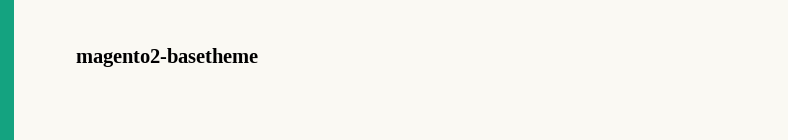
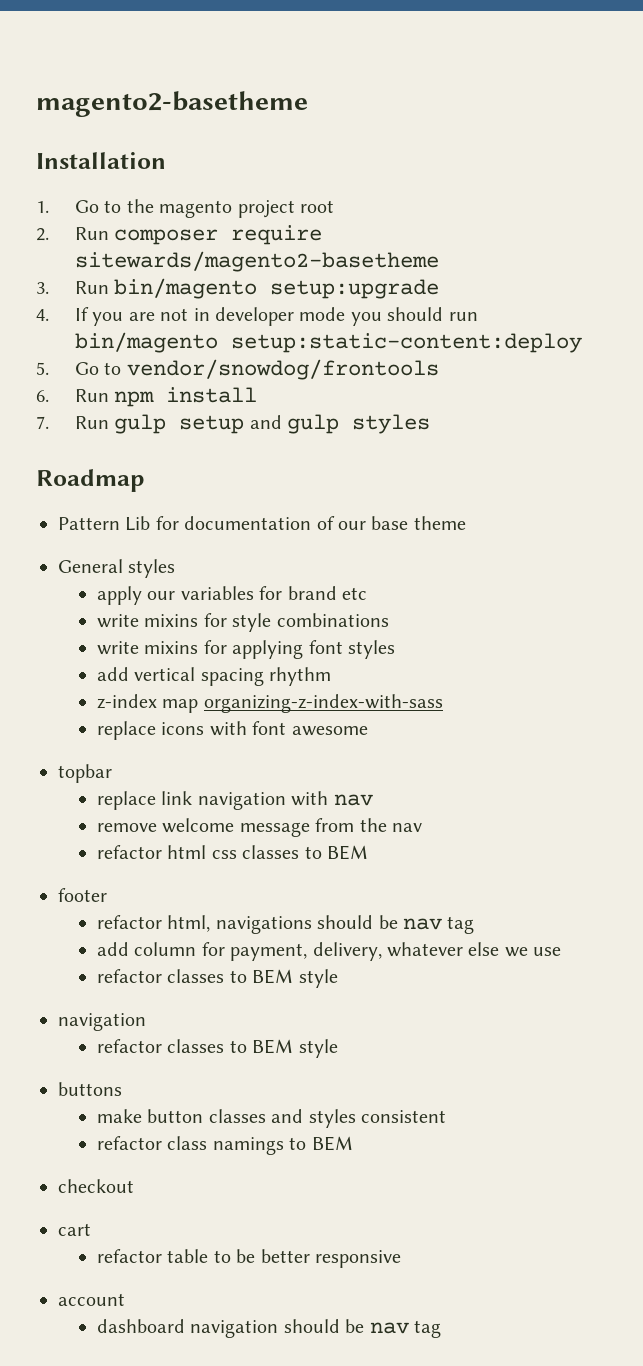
(258, 57) none -> [36,152,166,169] [36,199,334,218] [36,225,323,245] [74,251,439,272] [36,278,440,299] [36,307,478,326] [74,332,582,353] [36,359,439,380] [36,387,258,407] [36,414,431,434] [36,469,145,492] [58,516,466,531] [58,559,176,578] [96,586,367,605] [96,613,389,632] [96,640,395,659] [96,667,332,686] [96,694,443,713] [96,721,368,740] [58,764,112,783] [96,791,373,810] [96,818,422,837] [96,845,368,860] [58,888,107,902] [96,915,475,934] [96,942,562,961] [96,969,338,988] [58,1013,146,1031] [96,1039,338,1058] [58,1082,122,1096] [96,1109,446,1128] [96,1136,353,1155] [58,1179,134,1193] [58,1223,91,1236] [96,1249,401,1268] [58,1293,125,1306] [96,1319,441,1338] // Installation // 1. Go to the magento project root // 2. Run composer require sitewards/magento2-basetheme // 3. Run bin/magento setup:upgrade // 4. If you are not in developer mode you should run bin/magento setup:static-content:deploy // 5. Go to vendor/snowdog/frontools // 6. Run npm install // 7. Run gulp setup and gulp styles // Roadmap // Pattern Lib for documentation of our base theme // General styles // apply our variables for brand etc // write mixins for style combinations // write mixins for applying font styles // add vertical spacing rhythm // z-index map organizing-z-index-with-sass // replace icons with font awesome // topbar // replace link navigation with nav // remove welcome message from the nav // refactor html css classes to BEM // footer // refactor html, navigations should be nav tag // add column for payment, delivery, whatever else we use // refactor classes to BEM style // navigation // refactor classes to BEM style // buttons // make button classes and styles consistent // refactor class namings to BEM // checkout // cart // refactor table to be better responsive // account // dashboard navigation should be nav tag

